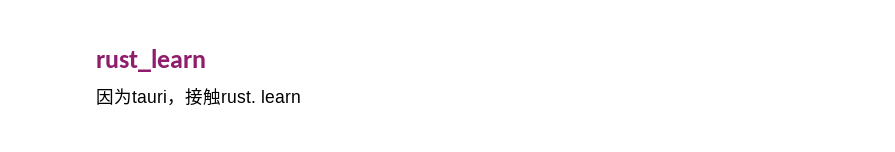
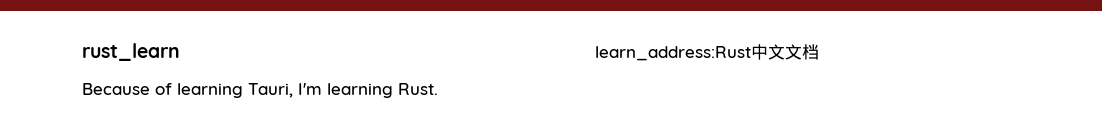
[96,88,301,106] 因为tauri，接触rust. learn -> [82,83,438,98] [595,44,819,61] Because of learning Tauri, I'm learning Rust. learn_address:Rust中文文档

